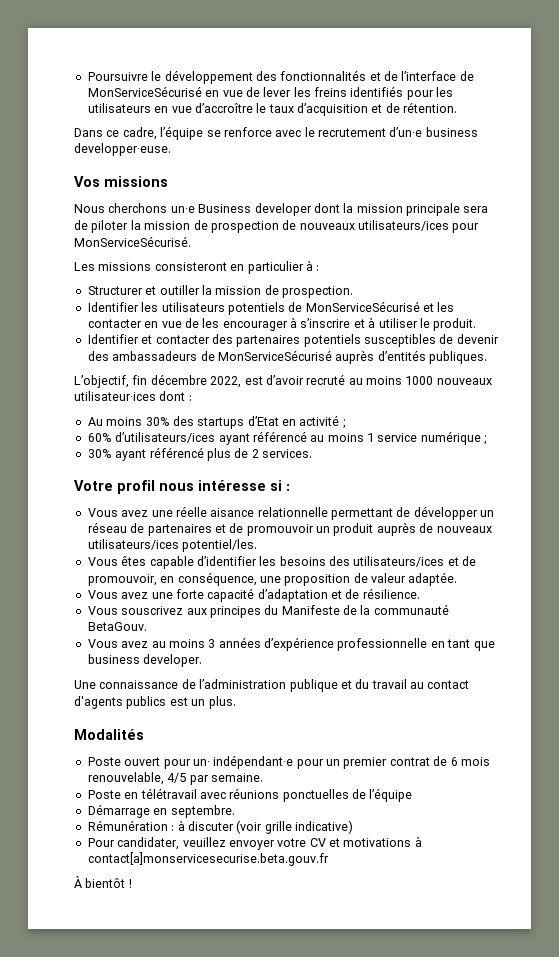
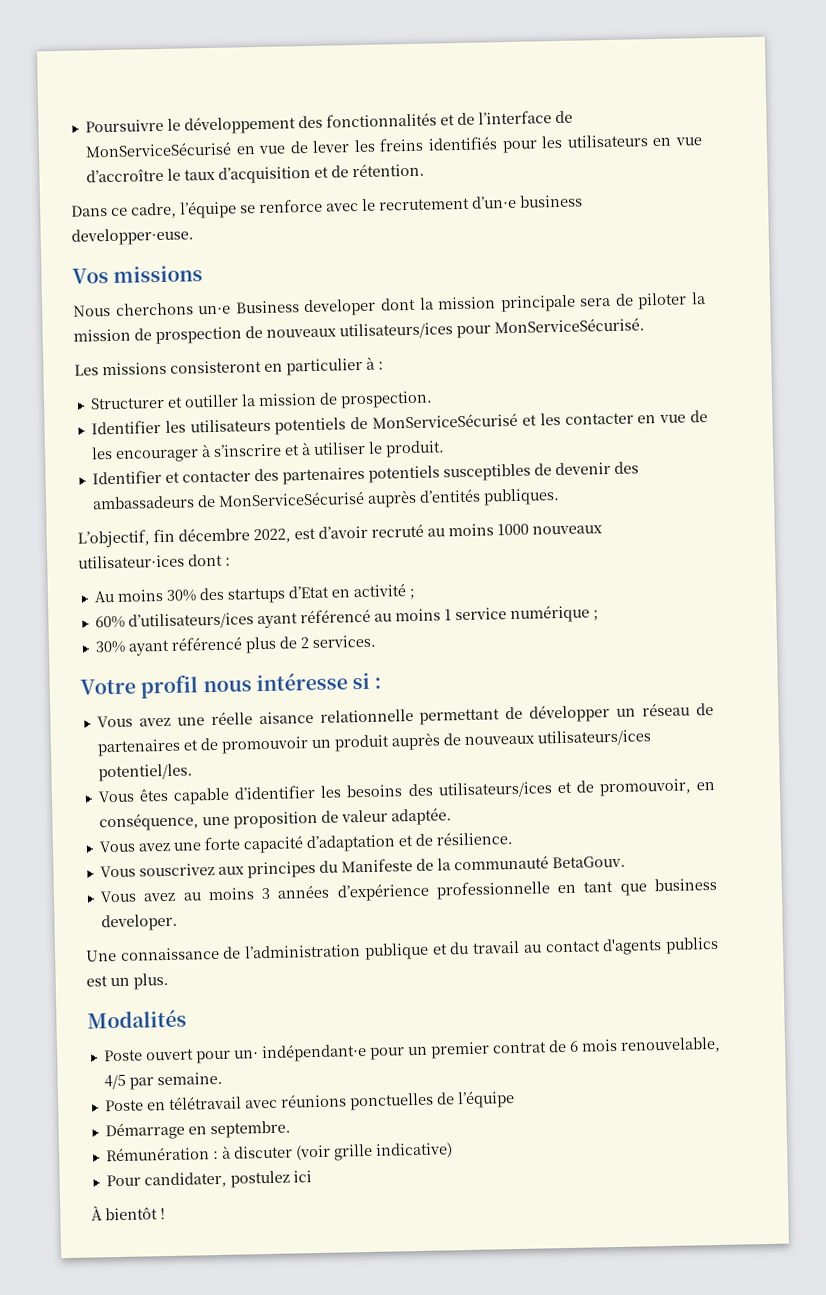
[182,836,422,850] [87,852,329,866] veuillez envoyer votre CV et motivations à contact[a]monservicesecurise.beta.gouv.fr -> [229,1170,312,1188] postulez ici

